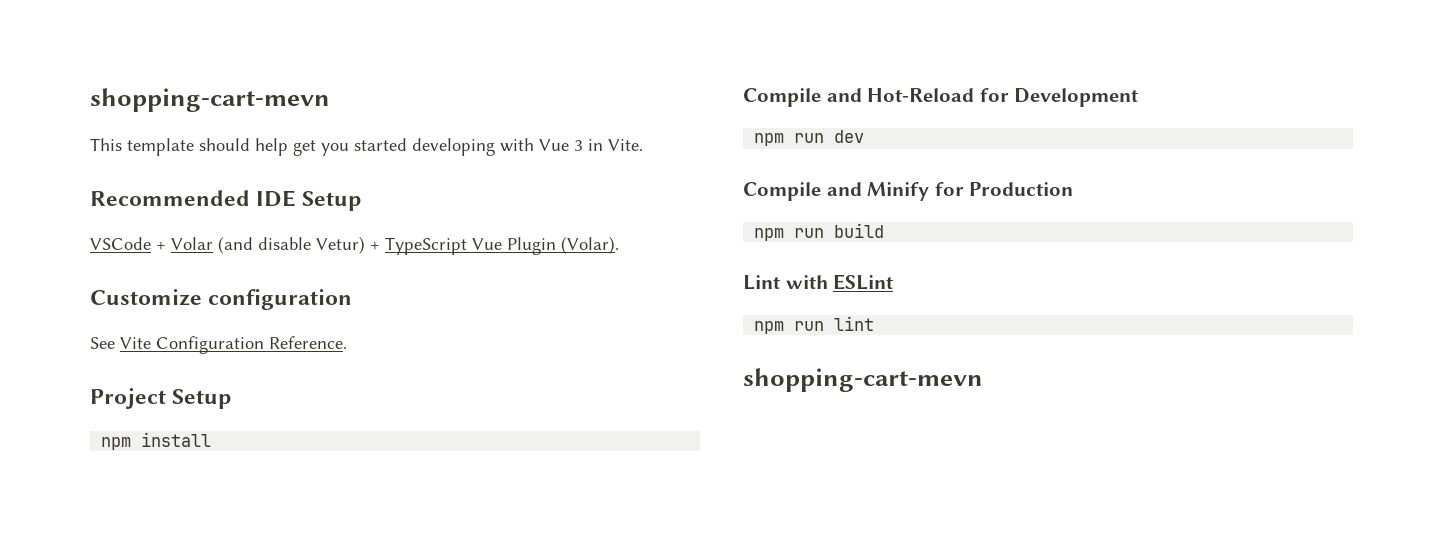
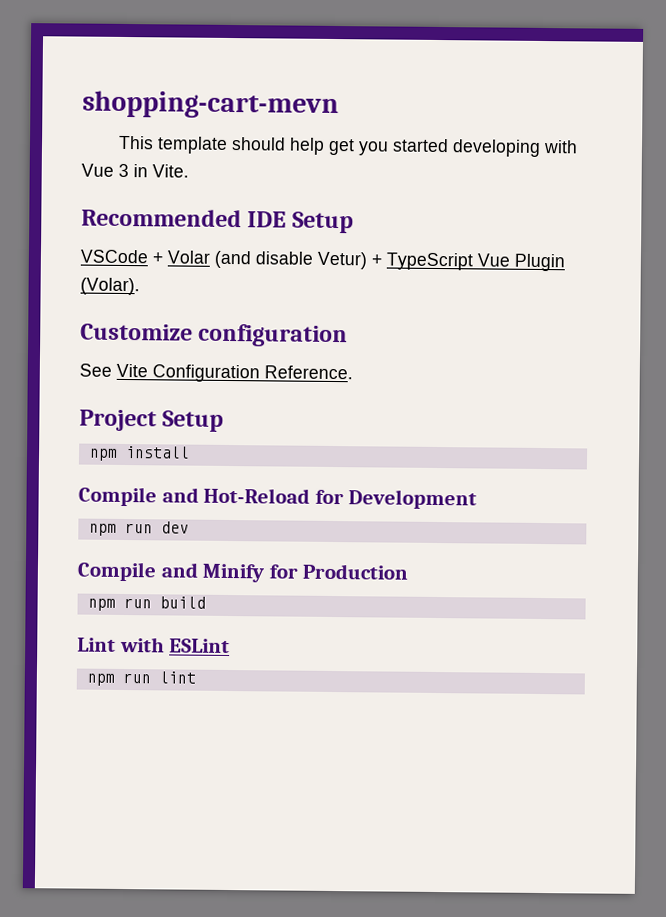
[743,368,983,392] // shopping-cart-mevn -> (196, 677) none

